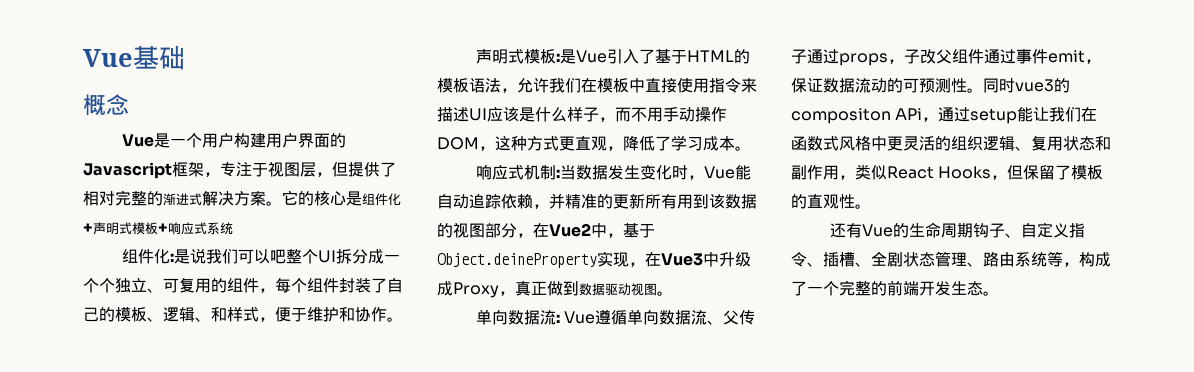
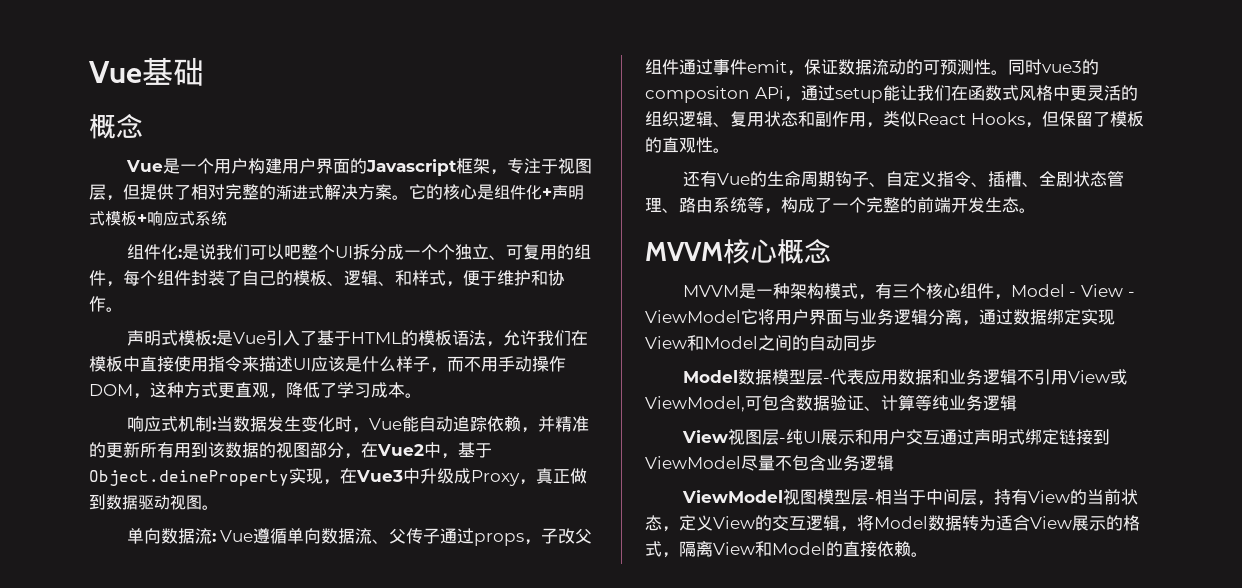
(999, 293) none -> [645,238,831,264] [682,283,1135,300] [645,309,1115,326] [645,335,877,351] [682,369,1127,385] [645,395,1017,412] [681,429,1110,445] [645,455,894,471] [681,489,1138,506] [645,515,1140,532] [645,541,928,558] // MVVM核心概念 // MVVM是一种架构模式，有三个核心组件，Model - View - ViewModel它将用户界面与业务逻辑分离，通过数据绑定实现View和Model之间的自动同步 // Model数据模型层-代表应用数据和业务逻辑不引用View或ViewModel,可包含数据验证、计算等纯业务逻辑 // View视图层-纯UI展示和用户交互通过声明式绑定链接到ViewModel尽量不包含业务逻辑 // ViewModel视图模型层-相当于中间层，持有View的当前状态，定义View的交互逻辑，将Model数据转为适合View展示的格式，隔离View和Model的直接依赖。

